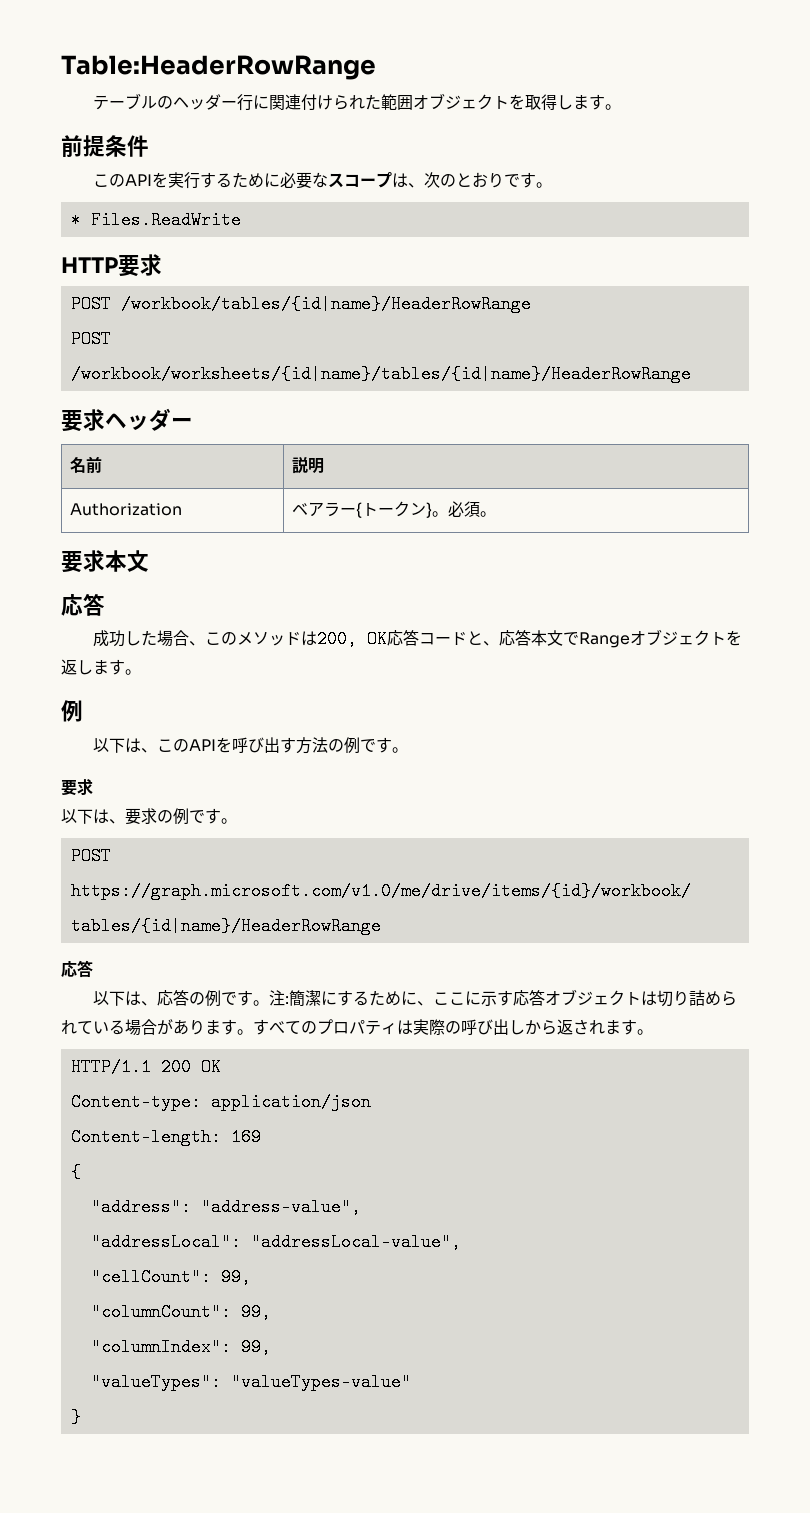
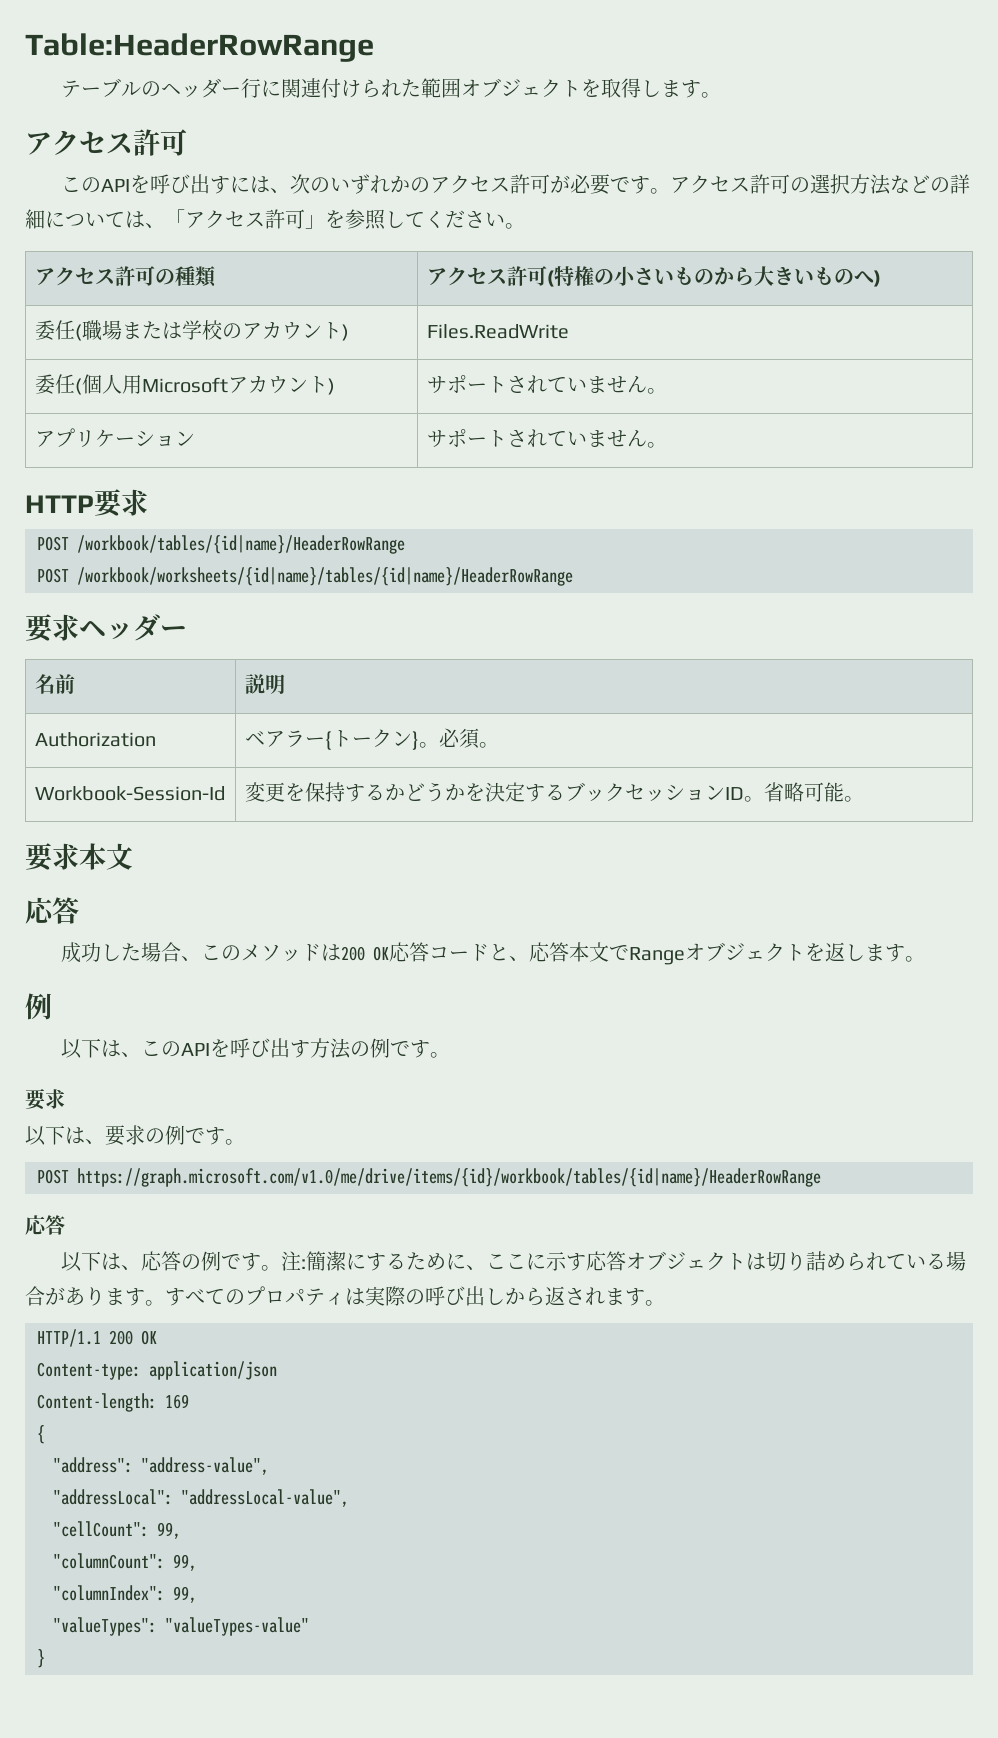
[61,135,149,157] [92,172,552,189] [70,211,241,229] 前提条件 // このAPIを実行するために必要なスコープは、次のとおりです。 // * Files.ReadWrite -> [25,129,187,156] [60,174,970,195] [25,209,525,230] [34,266,216,287] [426,266,881,287] [34,320,349,341] [426,324,569,339] [34,374,335,395] [426,375,667,394] [34,428,195,447] [426,429,667,448] アクセス許可 // このAPIを呼び出すには、次のいずれかのアクセス許可が必要です。アクセス許可の選択方法などの詳細については、「アクセス許可」を参照してください。 // アクセス許可の種類 | アクセス許可(特権の小さいものから大きいものへ) // 委任(職場または学校のアカウント) | Files.ReadWrite // 委任(個人用Microsoftアカウント) | サポートされていません。 // アプリケーション | サポートされていません。
(497, 514) none -> [34,786,225,801] [244,782,864,802] // Workbook-Session-Id | 変更を保持するかどうかを決定するブックセッションID。省略可能。
[316,630,357,648] 200, -> [340,946,365,961] 200

